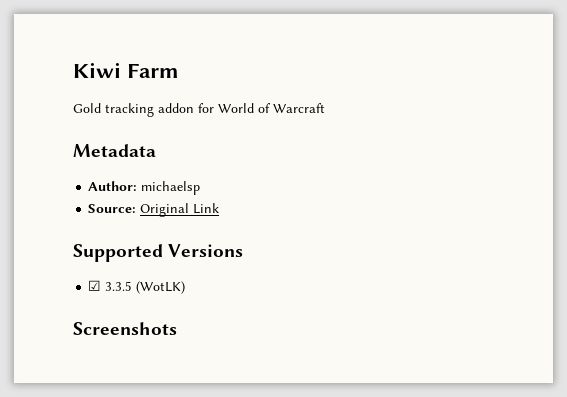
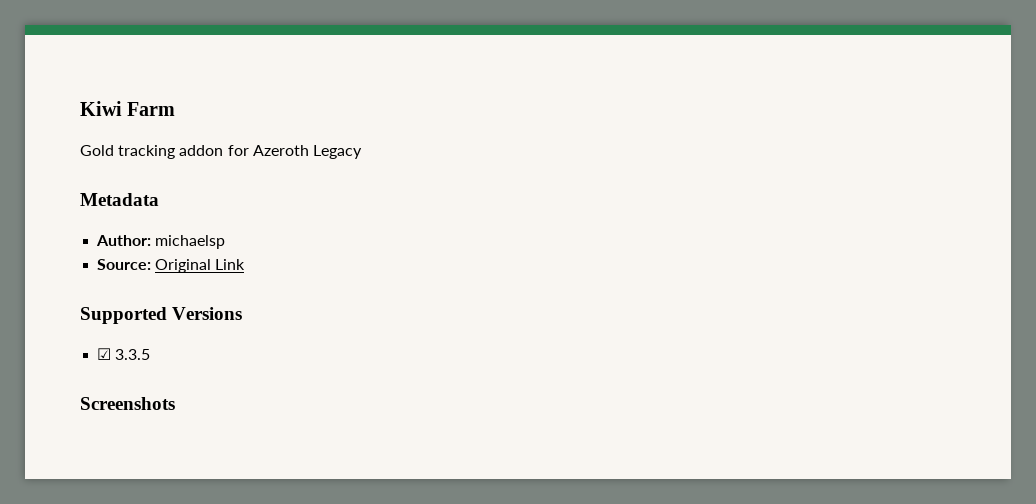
[218,103,325,113] World of Warcraft -> [252,145,362,159] Azeroth Legacy
[136,281,186,294] (WotLK) -> (151, 354) none

